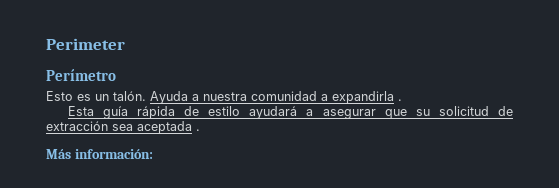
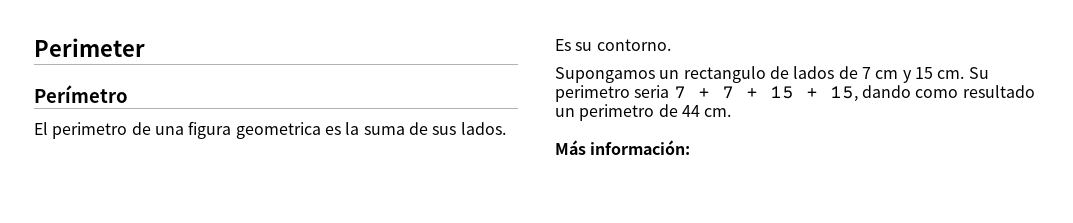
[46,91,402,104] [67,106,514,119] [46,121,200,134] Esto es un talón. Ayuda a nuestra comunidad a expandirla . // Esta guía rápida de estilo ayudará a asegurar que su solicitud de extracción sea aceptada . -> [34,121,506,139] [555,39,671,51] [555,66,989,83] [555,85,1035,102] [555,104,732,121] El perimetro de una figura geometrica es la suma de sus lados. Es su contorno. // Supongamos un rectangulo de lados de 7 cm y 15 cm. Su perimetro seria 7 + 7 + 15 + 15, dando como resultado un perimetro de 44 cm.

